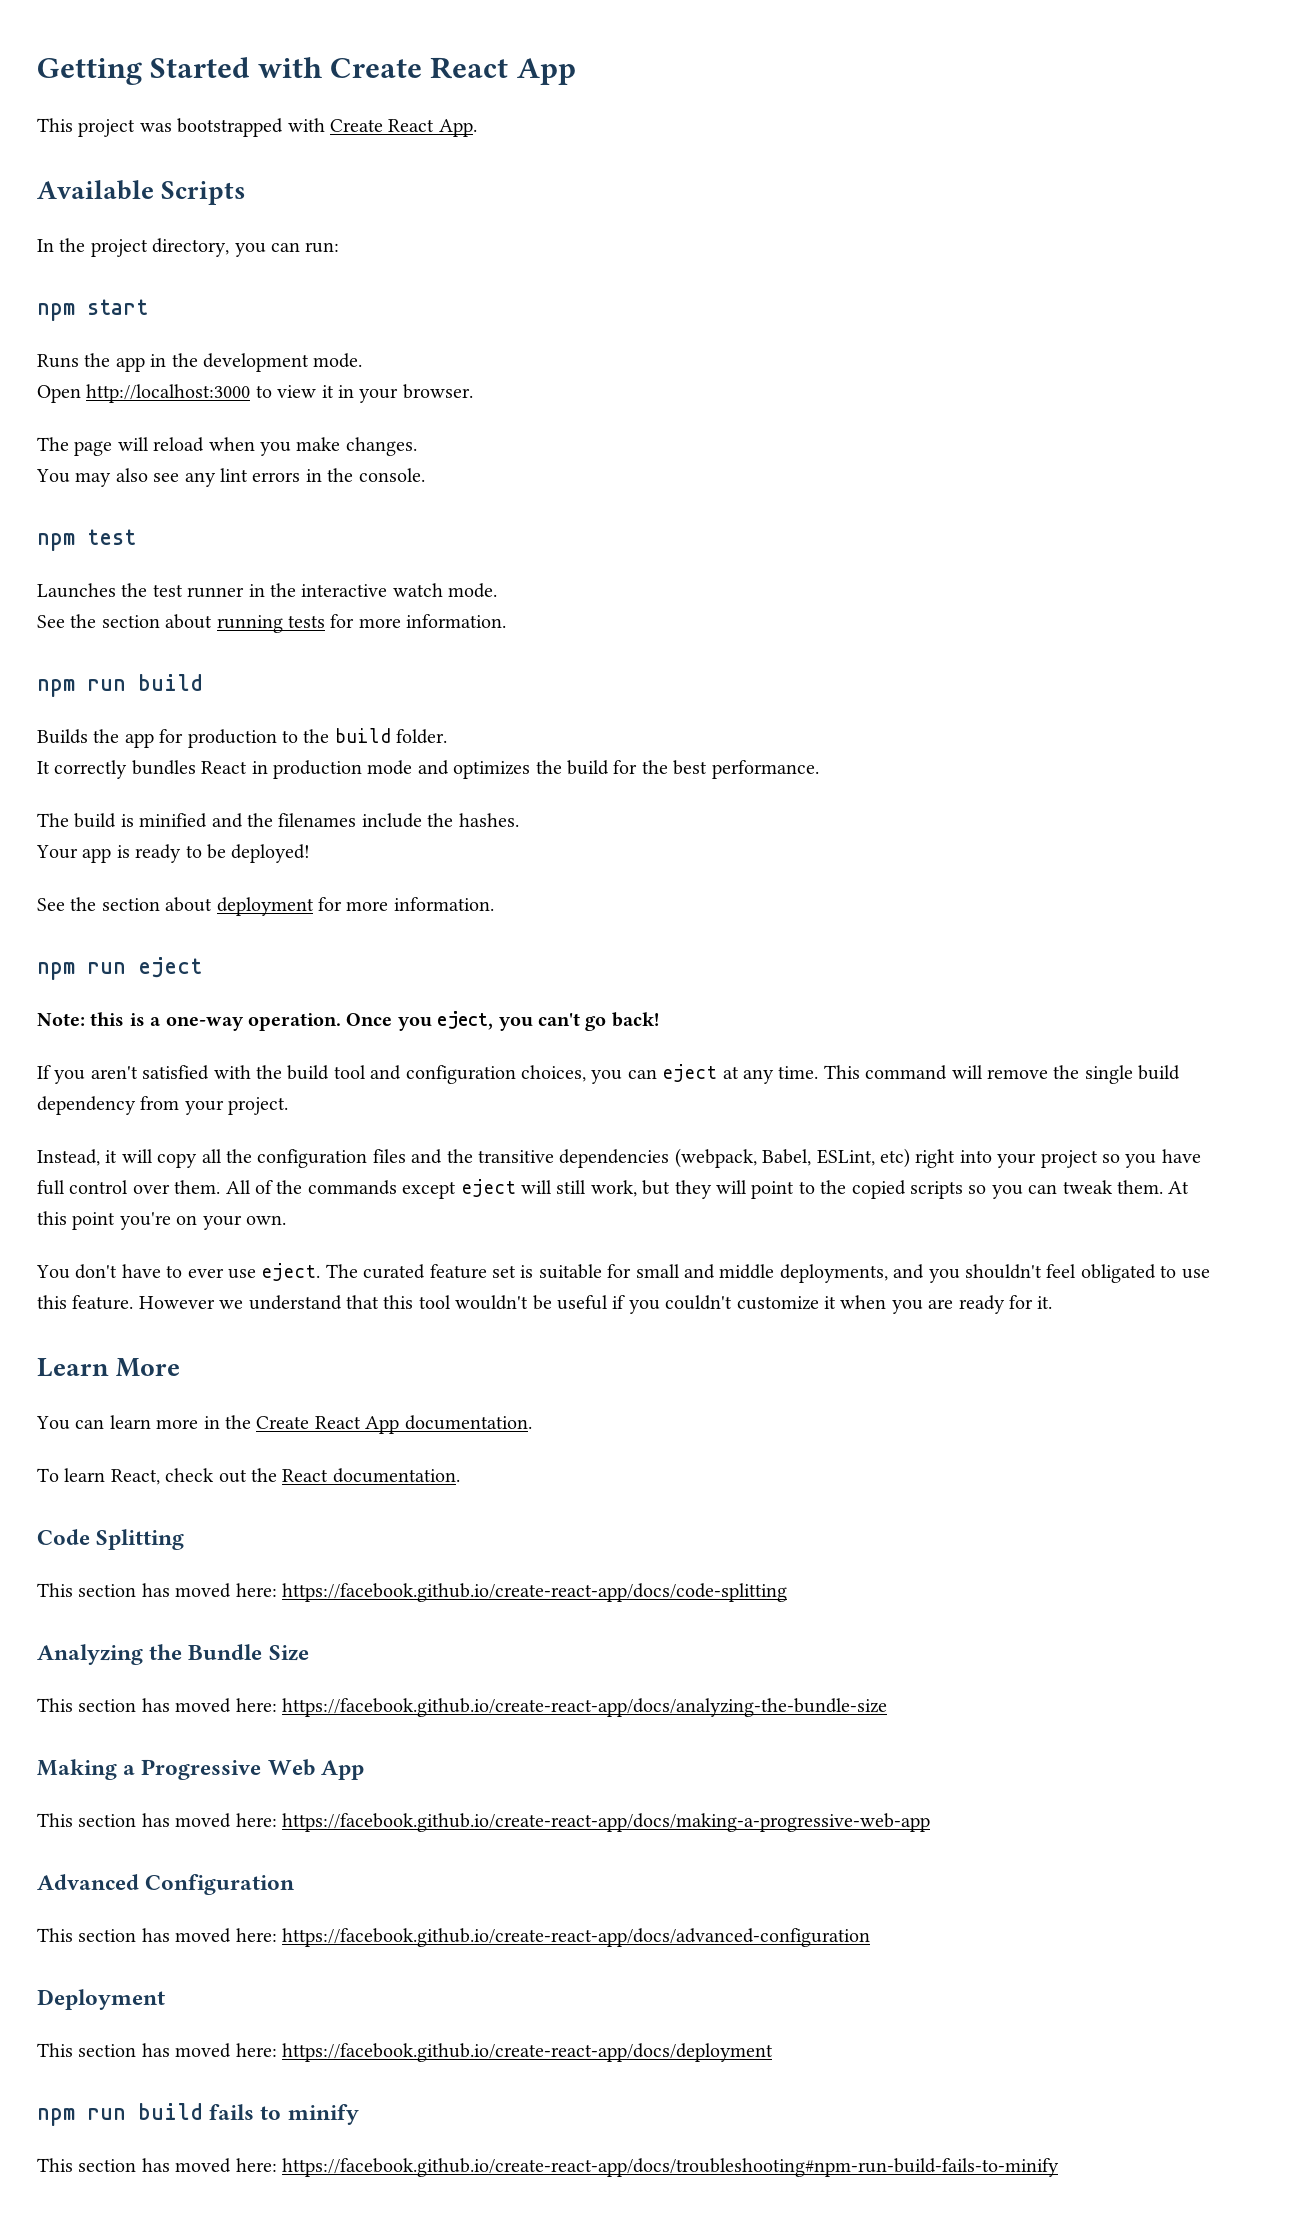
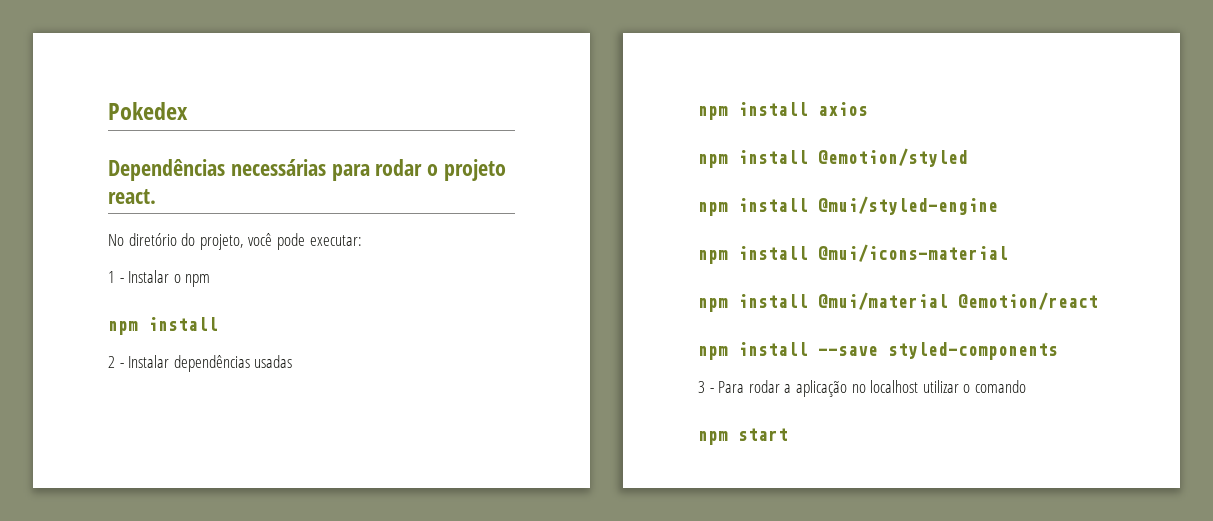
[37,57,576,85] [37,118,477,137] [37,180,247,205] [37,238,340,257] [37,299,148,321] [37,353,363,372] [37,384,473,403] [37,437,417,456] [36,468,425,487] [37,529,136,551] [37,583,498,598] [37,614,507,633] [37,674,203,697] [37,728,448,748] [37,760,819,779] [37,813,519,828] [36,844,311,863] [37,897,494,916] [37,957,202,980] [37,1011,659,1031] [37,1064,1181,1084] [37,1096,289,1115] [37,1148,1201,1168] [37,1179,1190,1199] [37,1211,286,1230] [36,1263,1210,1283] [37,1295,1053,1314] [37,1358,181,1377] [36,1415,532,1434] [37,1468,460,1485] [37,1529,185,1550] [37,1583,787,1602] [37,1644,309,1665] [37,1698,887,1717] [37,1759,364,1780] [37,1813,930,1832] [37,1874,295,1895] [37,1928,870,1947] [37,1989,165,2010] [37,2043,773,2062] [37,2103,359,2126] [37,2158,1059,2177] Getting Started with Create React App // This project was bootstrapped with Create React App. // Available Scripts // In the project directory, you can run: // npm start // Runs the app in the development mode. // Open http://localhost:3000 to view it in your browser. // The page will reload when you make changes. // You may also see any lint errors in the console. // npm test // Launches the test runner in the interactive watch mode. // See the section about running tests for more information. // npm run build // Builds the app for production to the build folder. // It correctly bundles React in production mode and optimizes the build for the best performance. // The build is minified and the filenames include the hashes. // Your app is ready to be deployed! // See the section about deployment for more information. // npm run eject // Note: this is a one-way operation. Once you eject, you can't go back! // If you aren't satisfied with the build tool and configuration choices, you can eject at any time. This command will remove the single build dependency from your project. // Instead, it will copy all the configuration files and the transitive dependencies (webpack, Babel, ESLint, etc) right into your project so you have full control over them. All of the commands except eject will still work, but they will point to the copied scripts so you can tweak them. At this point you're on your own. // You don't have to ever use eject. The curated feature set is suitable for small and middle deployments, and you shouldn't feel obligated to use this feature. However we understand that this tool wouldn't be useful if you couldn't customize it when you are ready for it. // Learn More // You can learn more in the Create React App documentation. // To learn React, check out the React documentation. // Code Splitting // This section has moved here: https://facebook.github.io/create-react-app/docs/code-splitting // Analyzing the Bundle Size // This section has moved here: https://facebook.github.io/create-react-app/docs/analyzing-the-bundle-size // Making a Progressive Web App // This section has moved here: https://facebook.github.io/create-react-app/docs/making-a-progressive-web-app // Advanced Configuration // This section has moved here: https://facebook.github.io/create-react-app/docs/advanced-configuration // Deployment // This section has moved here: https://facebook.github.io/create-react-app/docs/deployment // npm run build fails to minify // This section has moved here: https://facebook.github.io/create-react-app/docs/troubleshooting#npm-run-build-fails-to-minify -> [108,102,188,120] [108,159,507,181] [108,189,156,204] [108,233,362,250] [108,270,211,287] [108,317,218,335] [108,355,293,372] [698,102,868,120] [698,148,968,168] [698,196,998,216] [698,244,1008,264] [698,292,1098,312] [698,342,1058,360] [698,380,1026,397] [698,428,788,445] Pokedex // Dependências necessárias para rodar o projeto react. // No diretório do projeto, você pode executar: // 1 - Instalar o npm // npm install // 2 - Instalar dependências usadas // npm install axios // npm install @emotion/styled // npm install @mui/styled-engine // npm install @mui/icons-material // npm install @mui/material @emotion/react // npm install --save styled-components // 3 - Para rodar a aplicação no localhost utilizar o comando // npm start

